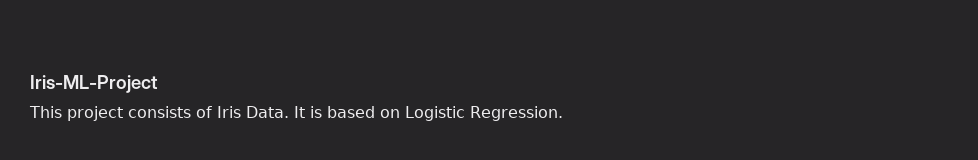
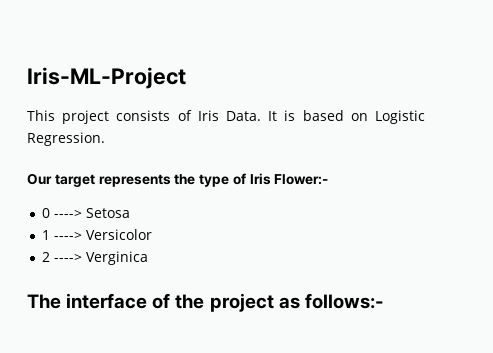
(563, 113) none -> [27,173,329,187] [42,208,131,218] [42,229,153,240] [42,251,149,265] [27,293,384,312] // Our target represents the type of Iris Flower:- // 0 ----> Setosa // 1 ----> Versicolor // 2 ----> Verginica // The interface of the project as follows:-

